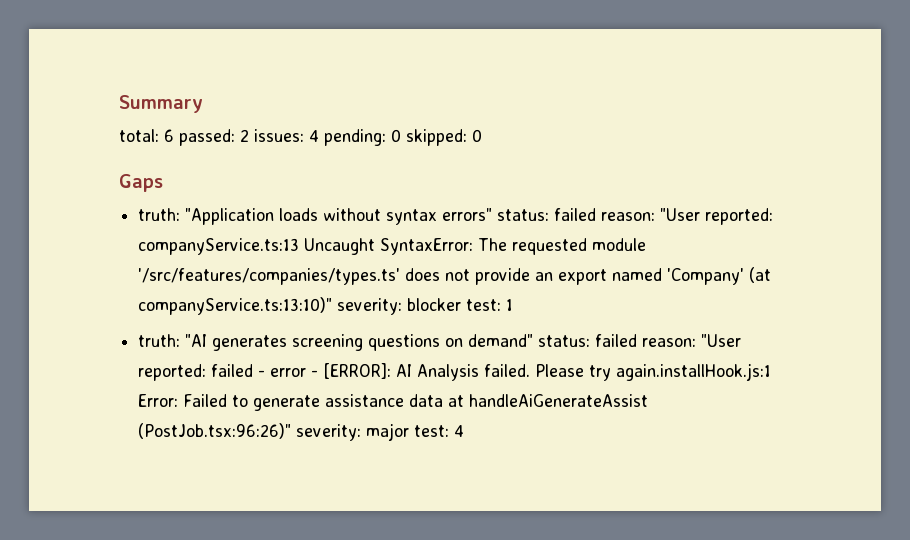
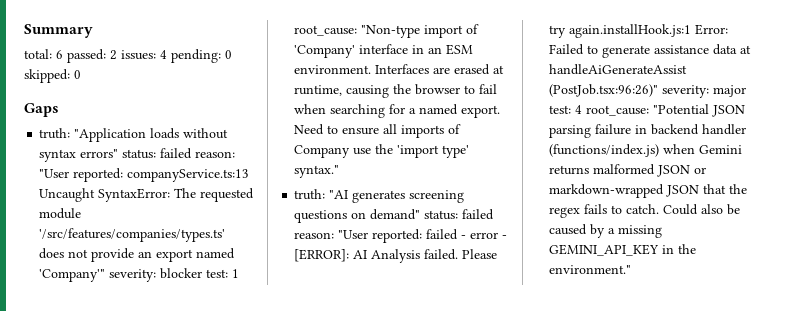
[667,267,772,285] [138,297,333,315] 'Company' (at companyService.ts:13:10)" -> [39,269,106,282] 'Company'"
(514, 305) none -> [294,24,480,38] [294,44,474,58] [294,64,505,75] [294,84,498,98] [294,104,501,118] [294,124,462,138] [294,144,470,158] [294,165,340,178] root_cause: "Non-type import of 'Company' interface in an ESM environment. Interfaces are erased at runtime, causing the browser to fail when searching for a named export. Need to ensure all imports of Company use the 'import type' syntax."
(465, 431) none -> [586,104,746,117] [549,124,747,138] [549,144,743,157] [549,164,707,177] [549,184,748,198] [549,204,741,218] [549,224,663,238] [549,244,697,256] [549,265,632,274] root_cause: "Potential JSON parsing failure in backend handler (functions/index.js) when Gemini returns malformed JSON or markdown-wrapped JSON that the regex fails to catch. Could also be caused by a missing GEMINI_API_KEY in the environment."

